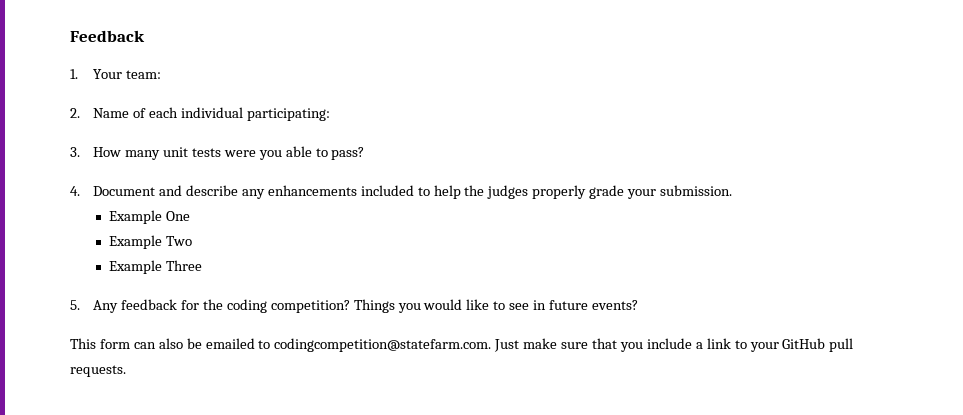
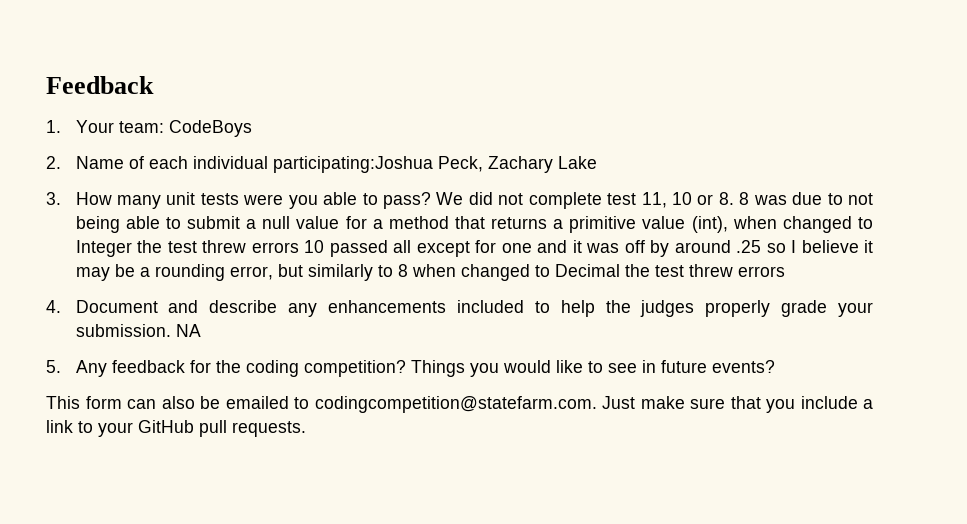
(162, 74) none -> [168,120,252,137] CodeBoys
[246,108,330,121] participating: -> [272,156,597,173] participating:Joshua Peck, Zachary Lake
(365, 153) none -> [436,192,873,209] [75,216,873,233] [75,240,873,257] [75,264,785,281] We did not complete test 11, 10 or 8. 8 was due to not being able to submit a null value for a method that returns a primitive value (int), when changed to Integer the test threw errors 10 passed all except for one and it was off by around .25 so I believe it may be a rounding error, but similarly to 8 when changed to Decimal the test threw errors
[109,210,190,224] [109,235,192,249] [109,260,202,274] // Example One // Example Two // Example Three -> [175,324,201,337] NA

